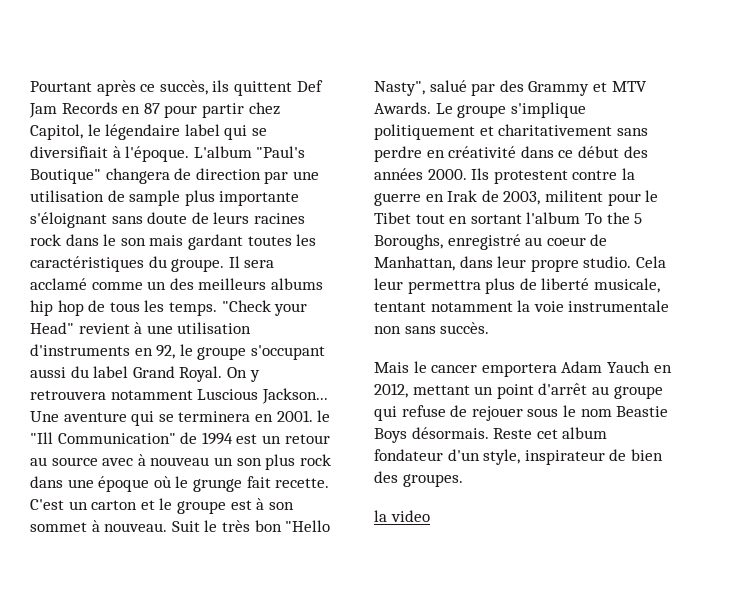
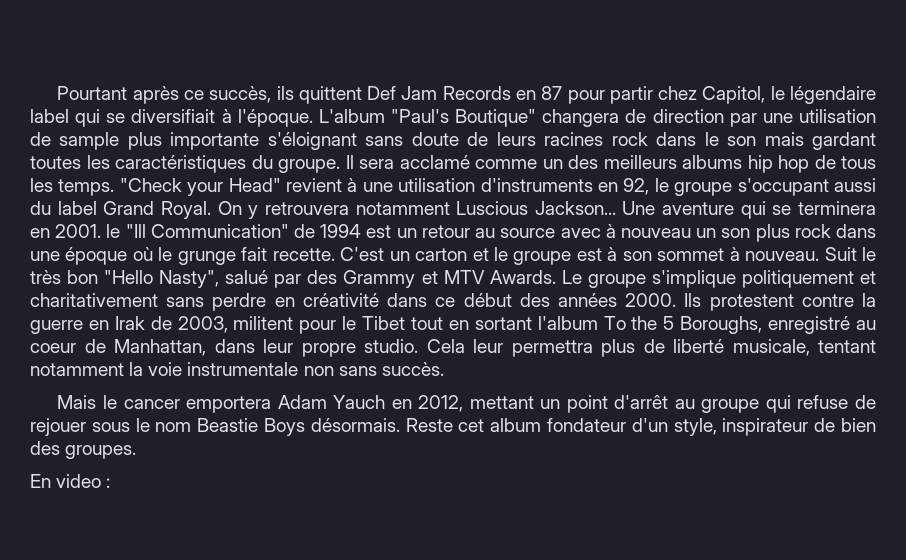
[374,510,430,522] la video -> [30,474,111,488] En video :

